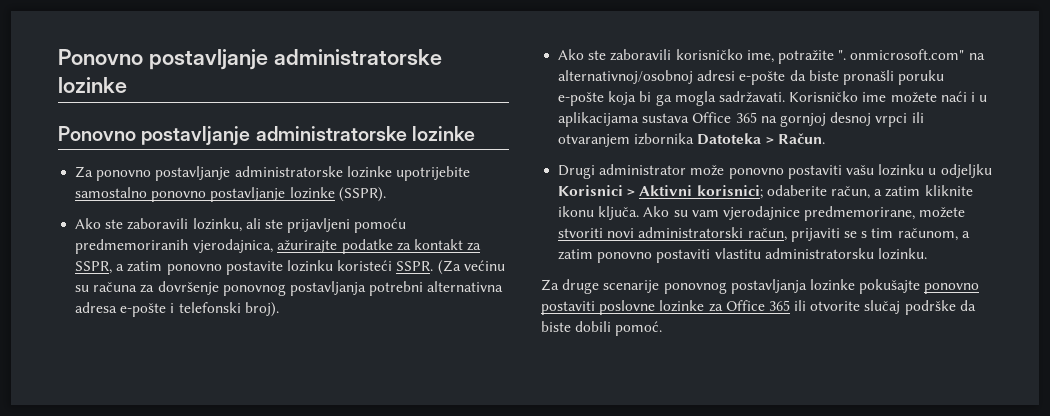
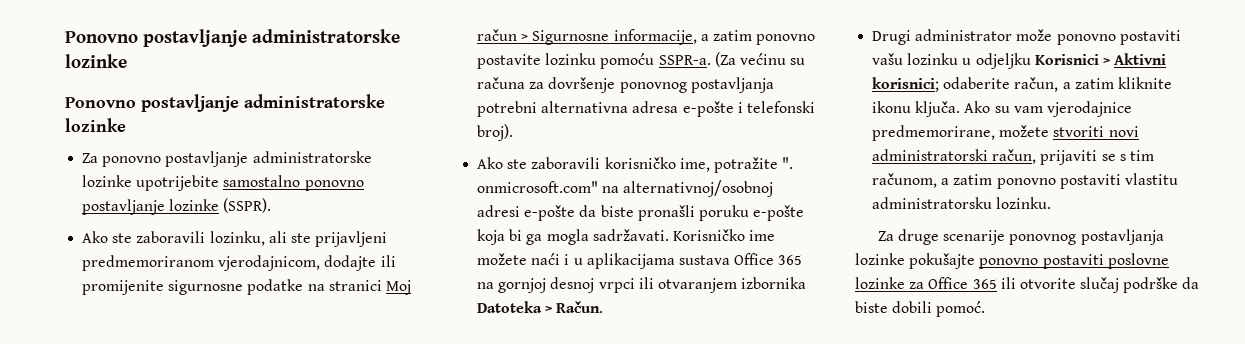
[354,218,407,233] [75,239,482,254] [75,261,113,274] pomoću predmemoriranih vjerodajnica, ažurirajte podatke za kontakt za SSPR, -> [82,255,396,271] [82,279,411,295] [477,29,697,45] predmemoriranom vjerodajnicom, dodajte ili promijenite sigurnosne podatke na stranici Moj račun > Sigurnosne informacije,
[337,260,434,271] koristeći SSPR. -> [600,53,711,69] pomoću SSPR-a.

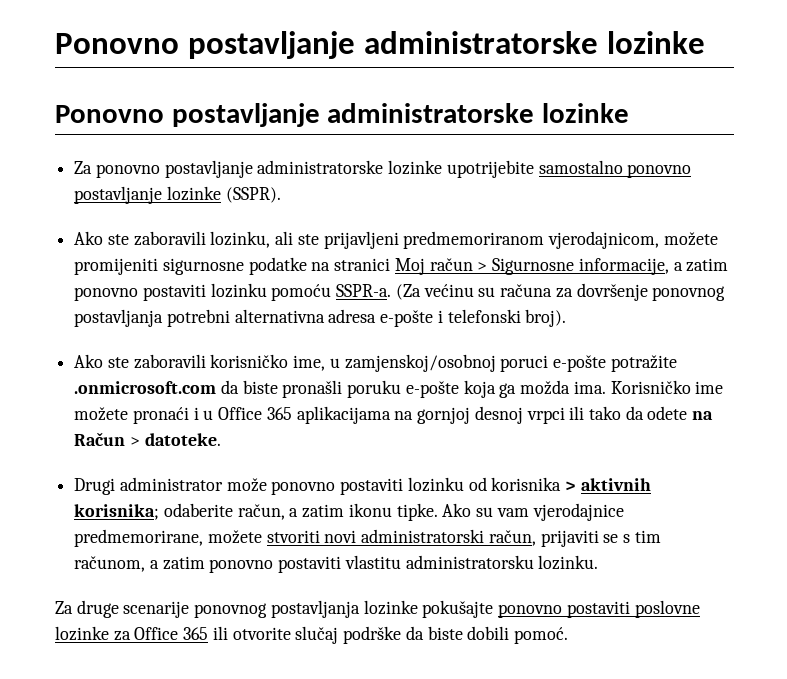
[324,255,396,271] [82,280,165,295] dodajte ili promijenite -> [663,232,718,246] [74,258,159,275] možete promijeniti
[477,54,542,69] postavite -> [142,284,206,301] postaviti
[713,157,794,173] [477,180,774,197] [477,205,576,221] potražite ". onmicrosoft.com" na alternativnoj/osobnoj adresi e-pošte -> [329,354,677,372] [74,381,217,394] u zamjenskoj/osobnoj poruci e-pošte potražite .onmicrosoft.com
[509,229,669,245] bi ga mogla sadržavati. -> [499,380,606,398] ga možda ima.
[531,253,561,265] naći -> [132,407,189,424] pronaći
[586,253,803,269] aplikacijama sustava Office 365 -> [218,406,391,424] Office 365 aplikacijama
[657,277,807,293] [477,301,604,313] otvaranjem izbornika Datoteka > Račun. -> [588,406,714,420] [74,432,221,446] tako da odete na Račun > datoteke.
[872,53,1167,69] [872,77,940,92] vašu lozinku u odjeljku Korisnici > Aktivni korisnici; -> [407,477,651,492] [74,504,160,520] lozinku od korisnika > aktivnih korisnika;
[1117,77,1172,89] [872,101,961,117] kliknite ikonu ključa. -> [348,503,438,521] ikonu tipke.

